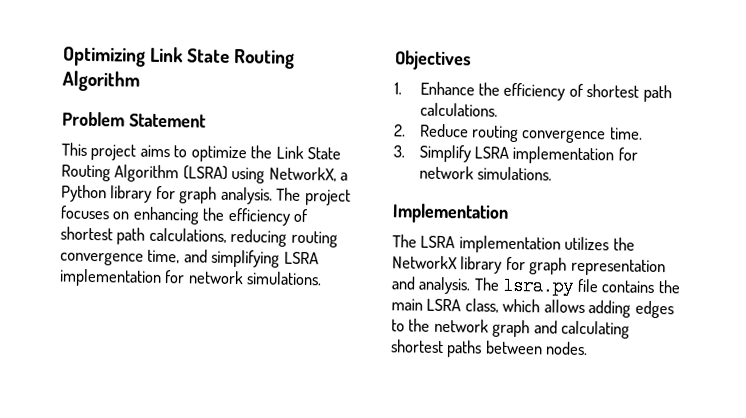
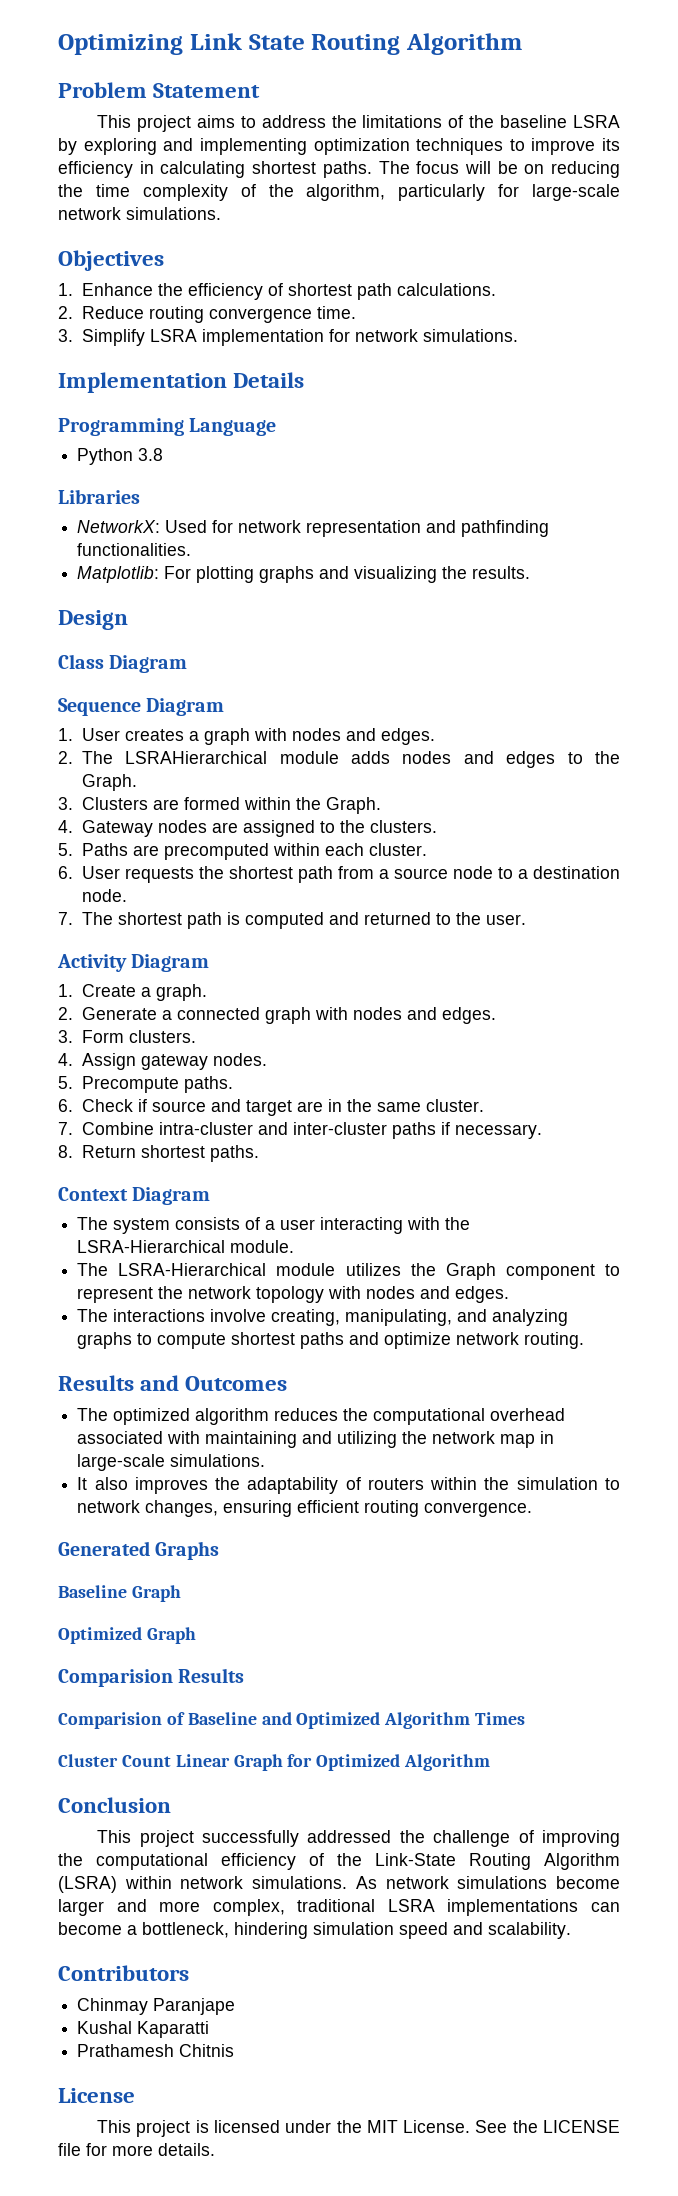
[190,145,342,163] [61,164,349,184] [61,184,351,206] [60,205,309,226] [60,226,338,248] [60,249,319,268] [59,268,186,288] optimize the Link State Routing Algorithm (LSRA) using NetworkX, a Python library for graph analysis. The project focuses on enhancing the efficiency of shortest path calculations, reducing routing convergence time, and simplifying LSRA implementation for -> [261,115,621,128] [58,138,620,155] [58,161,620,178] [58,184,620,201] address the limitations of the baseline LSRA by exploring and implementing optimization techniques to improve its efficiency in calculating shortest paths. The focus will be on reducing the time complexity of the algorithm, particularly for large-scale
[392,234,635,254] [392,255,666,277] [391,276,681,296] [391,298,674,319] [391,318,631,339] [390,339,589,358] // The LSRA implementation utilizes the NetworkX library for graph representation and analysis. The lsra.py file contains the main LSRA class, which allows adding edges to the network graph and calculating shortest paths between nodes. -> [233,372,305,388] [58,418,277,436] [77,448,164,465] [58,489,140,504] [77,520,550,537] [77,543,192,556] [77,566,531,583] [58,610,128,630] [58,654,188,673] [58,698,225,716] [58,728,435,745] [58,751,620,768] [81,774,137,791] [58,797,381,814] [58,820,437,837] [58,843,427,860] [58,866,620,883] [81,889,127,902] [58,912,526,929] [57,954,210,972] [58,984,207,1001] [58,1007,496,1024] [58,1030,196,1043] [58,1053,267,1070] [58,1076,233,1093] [58,1099,484,1116] [58,1122,542,1139] [58,1145,259,1162] [58,1187,211,1205] [77,1217,471,1234] [77,1240,295,1253] [77,1263,620,1280] [77,1286,510,1303] [77,1309,569,1326] [77,1332,585,1349] [58,1375,288,1391] [77,1408,566,1425] [77,1431,555,1448] [77,1454,266,1471] [77,1477,620,1494] [77,1500,533,1517] [58,1541,220,1560] [58,1585,181,1602] [58,1627,196,1644] [58,1668,245,1687] [58,1712,526,1729] [58,1754,491,1771] [58,1797,171,1813] [97,1830,620,1847] [58,1853,620,1870] [58,1876,620,1893] [58,1899,620,1916] [58,1922,571,1939] [58,1965,189,1981] [77,1998,236,2015] [77,2021,210,2038] [77,2044,235,2057] [58,2088,135,2103] [97,2120,620,2137] [58,2143,215,2156] Details // Programming Language // Python 3.8 // Libraries // NetworkX: Used for network representation and pathfinding functionalities. // Matplotlib: For plotting graphs and visualizing the results. // Design // Class Diagram // Sequence Diagram // 1. User creates a graph with nodes and edges. // 2. The LSRAHierarchical module adds nodes and edges to the Graph. // 3. Clusters are formed within the Graph. // 4. Gateway nodes are assigned to the clusters. // 5. Paths are precomputed within each cluster. // 6. User requests the shortest path from a source node to a destination node. // 7. The shortest path is computed and returned to the user. // Activity Diagram // 1. Create a graph. // 2. Generate a connected graph with nodes and edges. // 3. Form clusters. // 4. Assign gateway nodes. // 5. Precompute paths. // 6. Check if source and target are in the same cluster. // 7. Combine intra-cluster and inter-cluster paths if necessary. // 8. Return shortest paths. // Context Diagram // The system consists of a user interacting with the LSRA-Hierarchical module. // The LSRA-Hierarchical module utilizes the Graph component to represent the network topology with nodes and edges. // The interactions involve creating, manipulating, and analyzing graphs to compute shortest paths and optimize network routing. // Results and Outcomes // The optimized algorithm reduces the computational overhead associated with maintaining and utilizing the network map in large-scale simulations. // It also improves the adaptability of routers within the simulation to network changes, ensuring efficient routing convergence. // Generated Graphs // Baseline Graph // Optimized Graph // Comparision Results // Comparision of Baseline and Optimized Algorithm Times // Cluster Count Linear Graph for Optimized Algorithm // Conclusion // This project successfully addressed the challenge of improving the computational efficiency of the Link-State Routing Algorithm (LSRA) within network simulations. As network simulations become larger and more complex, traditional LSRA implementations can become a bottleneck, hindering simulation speed and scalability. // Contributors // Chinmay Paranjape // Kushal Kaparatti // Prathamesh Chitnis // License // This project is licensed under the MIT License. See the LICENSE file for more details.

